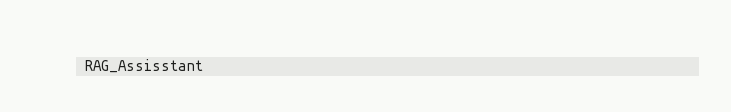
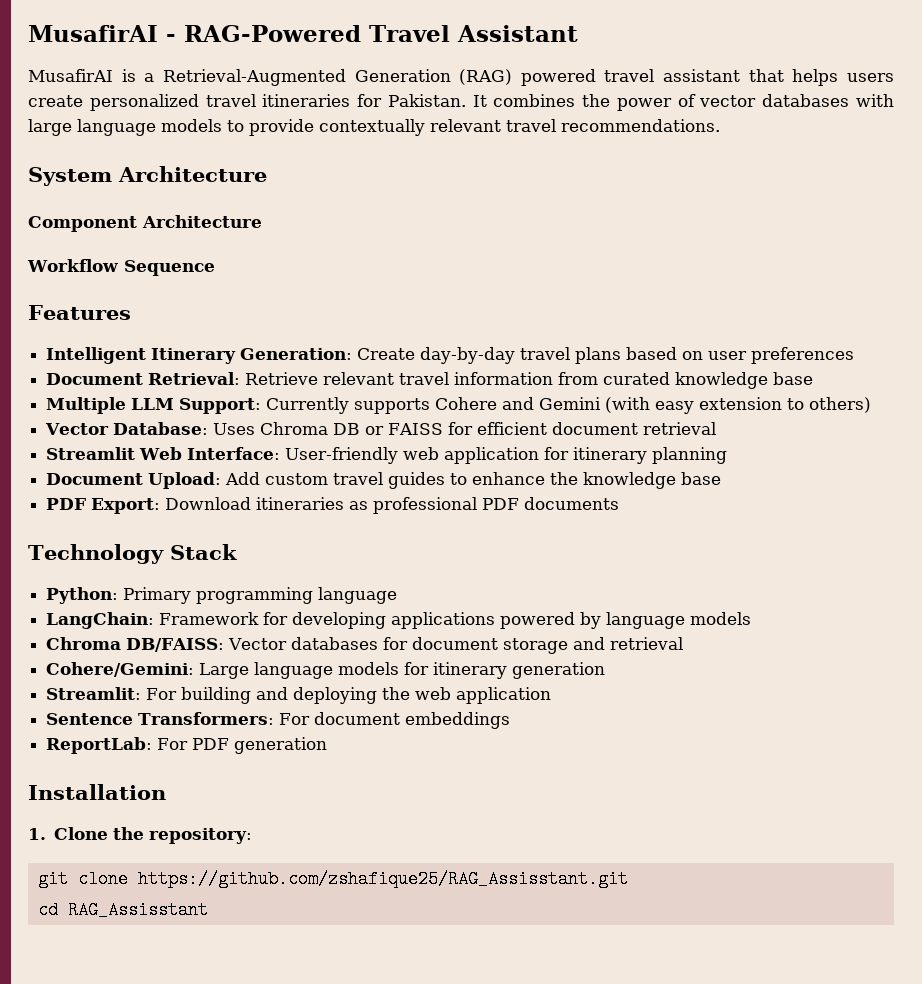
(85, 66) none -> [28,25,578,42] [28,69,894,86] [28,94,894,111] [28,119,720,136] [28,166,267,186] [28,215,262,232] [27,259,215,276] [28,305,131,320] [46,347,855,364] [46,372,814,389] [46,397,872,414] [45,422,717,435] [46,447,728,464] [46,472,722,489] [46,497,620,514] [28,544,237,564] [46,587,398,604] [46,612,752,629] [46,637,684,654] [46,662,606,679] [46,687,552,704] [46,712,511,729] [46,737,328,754] [28,784,166,800] [28,827,253,844] [37,870,628,888] [37,901,58,919] MusafirAI - RAG-Powered Travel Assistant // MusafirAI is a Retrieval-Augmented Generation (RAG) powered travel assistant that helps users create personalized travel itineraries for Pakistan. It combines the power of vector databases with large language models to provide contextually relevant travel recommendations. // System Architecture // Component Architecture // Workflow Sequence // Features // Intelligent Itinerary Generation: Create day-by-day travel plans based on user preferences // Document Retrieval: Retrieve relevant travel information from curated knowledge base // Multiple LLM Support: Currently supports Cohere and Gemini (with easy extension to others) // Vector Database: Uses Chroma DB or FAISS for efficient document retrieval // Streamlit Web Interface: User-friendly web application for itinerary planning // Document Upload: Add custom travel guides to enhance the knowledge base // PDF Export: Download itineraries as professional PDF documents // Technology Stack // Python: Primary programming language // LangChain: Framework for developing applications powered by language models // Chroma DB/FAISS: Vector databases for document storage and retrieval // Cohere/Gemini: Large language models for itinerary generation // Streamlit: For building and deploying the web application // Sentence Transformers: For document embeddings // ReportLab: For PDF generation // Installation // 1. Clone the repository: // git clone https://github.com/zshafique25/RAG_Assisstant.git // cd

